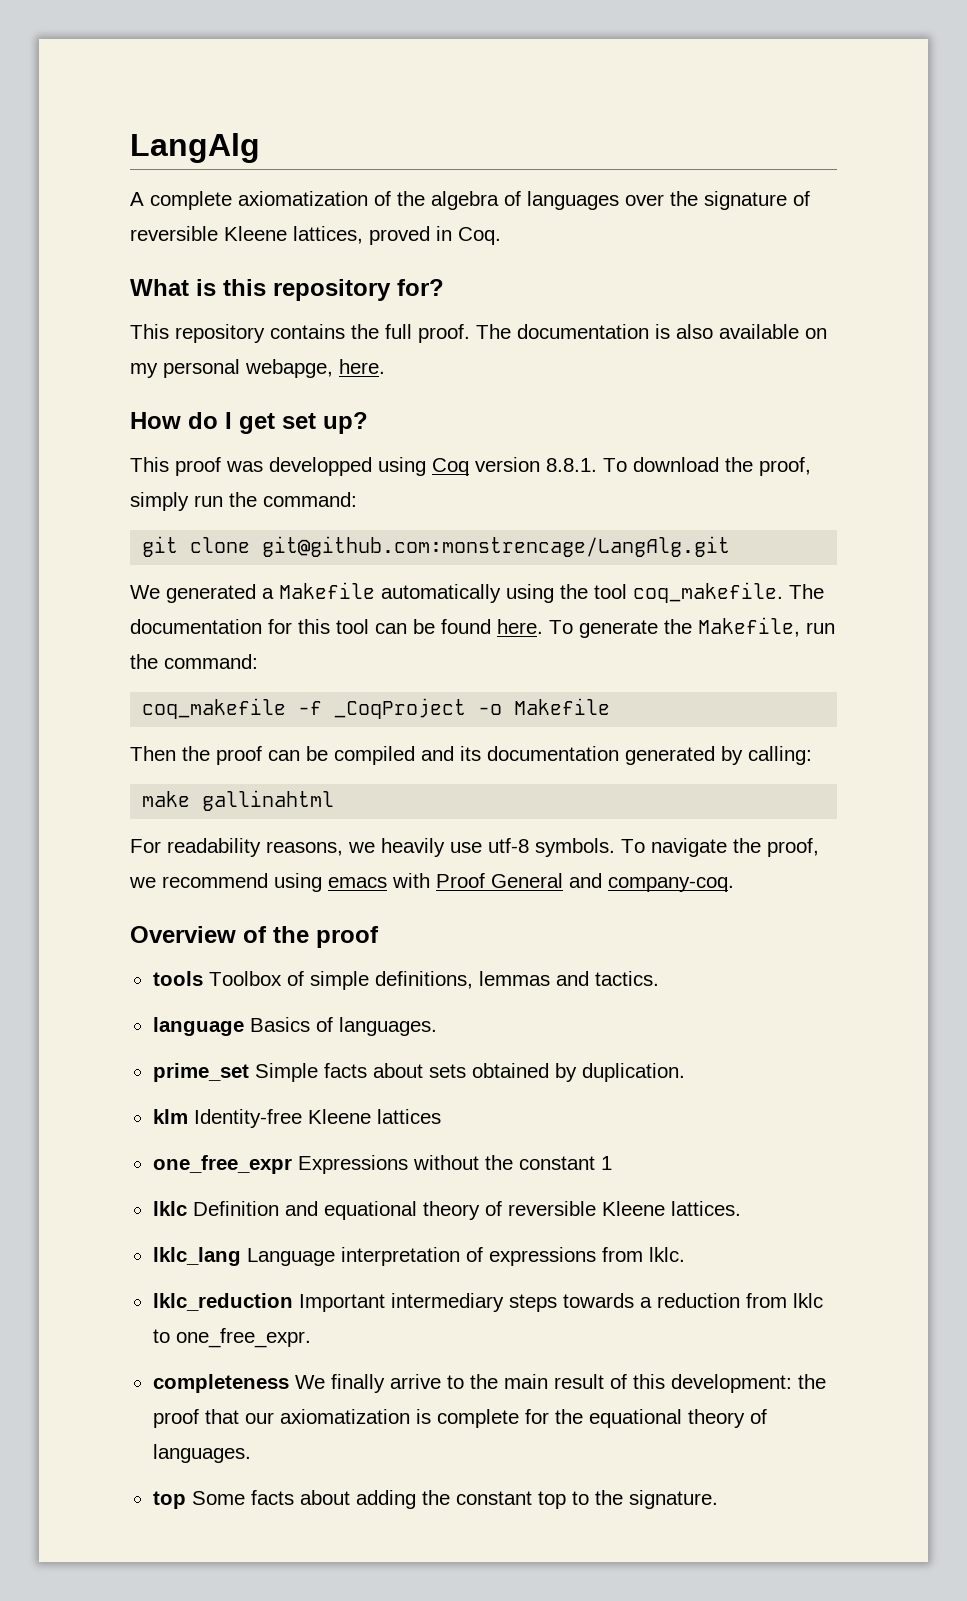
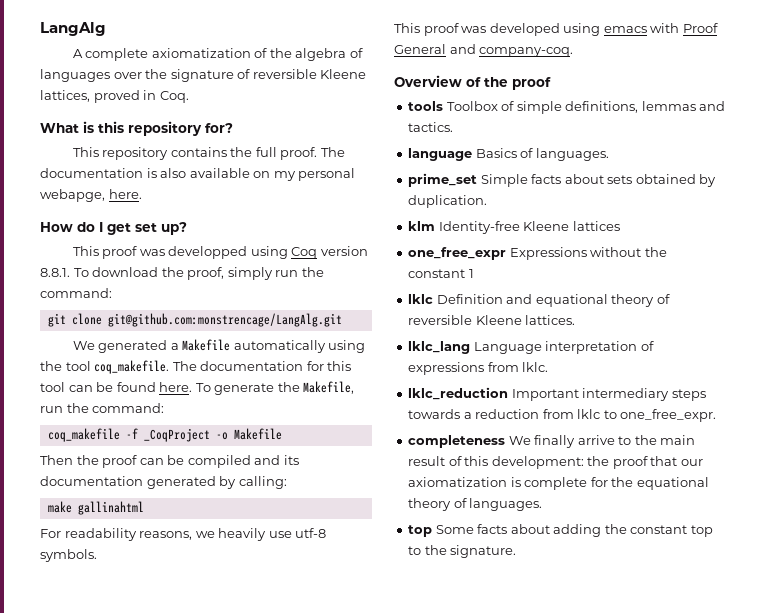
[621,838,819,857] [129,873,268,888] To navigate the proof, we recommend -> [394,23,560,36] // This proof was developed

